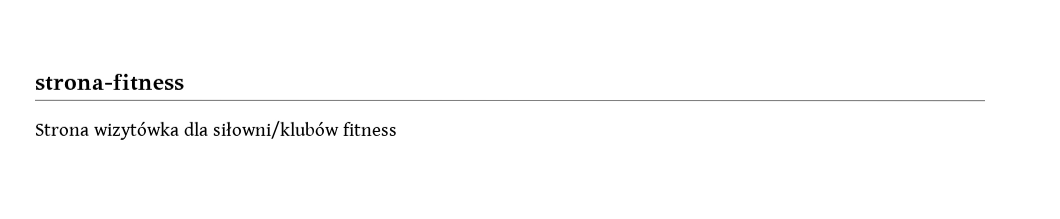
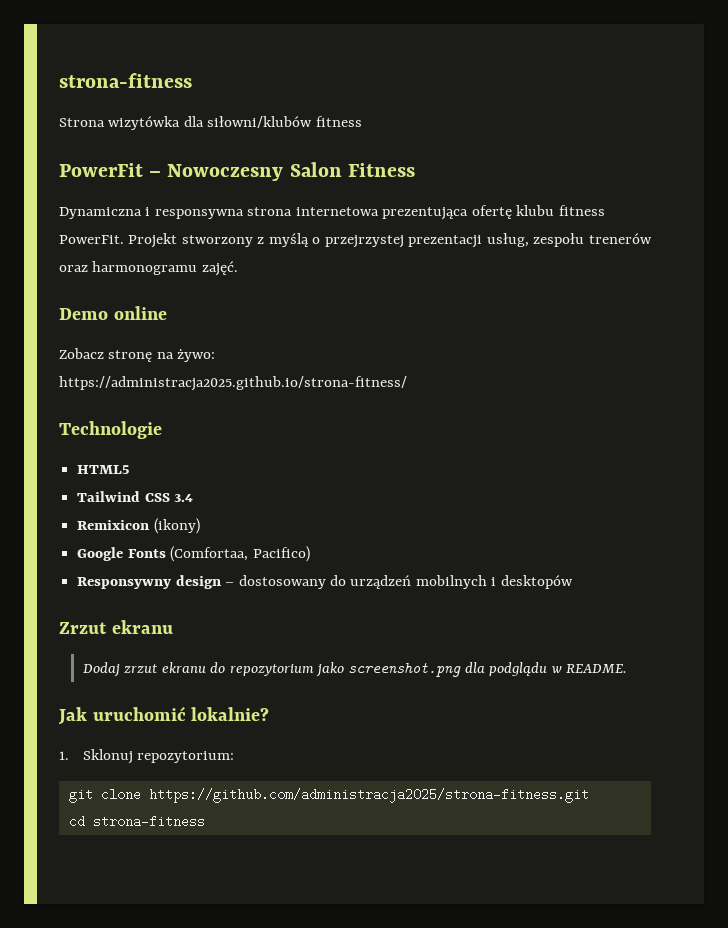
(397, 128) none -> [59,162,415,181] [59,205,605,220] [59,233,652,248] [59,261,238,276] [59,306,167,320] [59,348,216,362] [59,376,407,391] [59,421,162,439] [77,465,130,474] [77,491,194,502] [77,518,200,534] [77,546,310,562] [77,575,573,589] [59,620,173,634] [82,662,628,677] [58,706,270,725] [59,749,235,764] [68,788,589,803] [68,815,205,828] // PowerFit – Nowoczesny Salon Fitness // Dynamiczna i responsywna strona internetowa prezentująca ofertę klubu fitness PowerFit. Projekt stworzony z myślą o przejrzystej prezentacji usług, zespołu trenerów oraz harmonogramu zajęć. // Demo online // Zobacz stronę na żywo: // https://administracja2025.github.io/strona-fitness/ // Technologie // HTML5 // Tailwind CSS 3.4 // Remixicon (ikony) // Google Fonts (Comfortaa, Pacifico) // Responsywny design – dostosowany do urządzeń mobilnych i desktopów // Zrzut ekranu // Dodaj zrzut ekranu do repozytorium jako screenshot.png dla podglądu w README. // Jak uruchomić lokalnie? // 1. Sklonuj repozytorium: // git clone https://github.com/administracja2025/strona-fitness.git // cd strona-fitness

